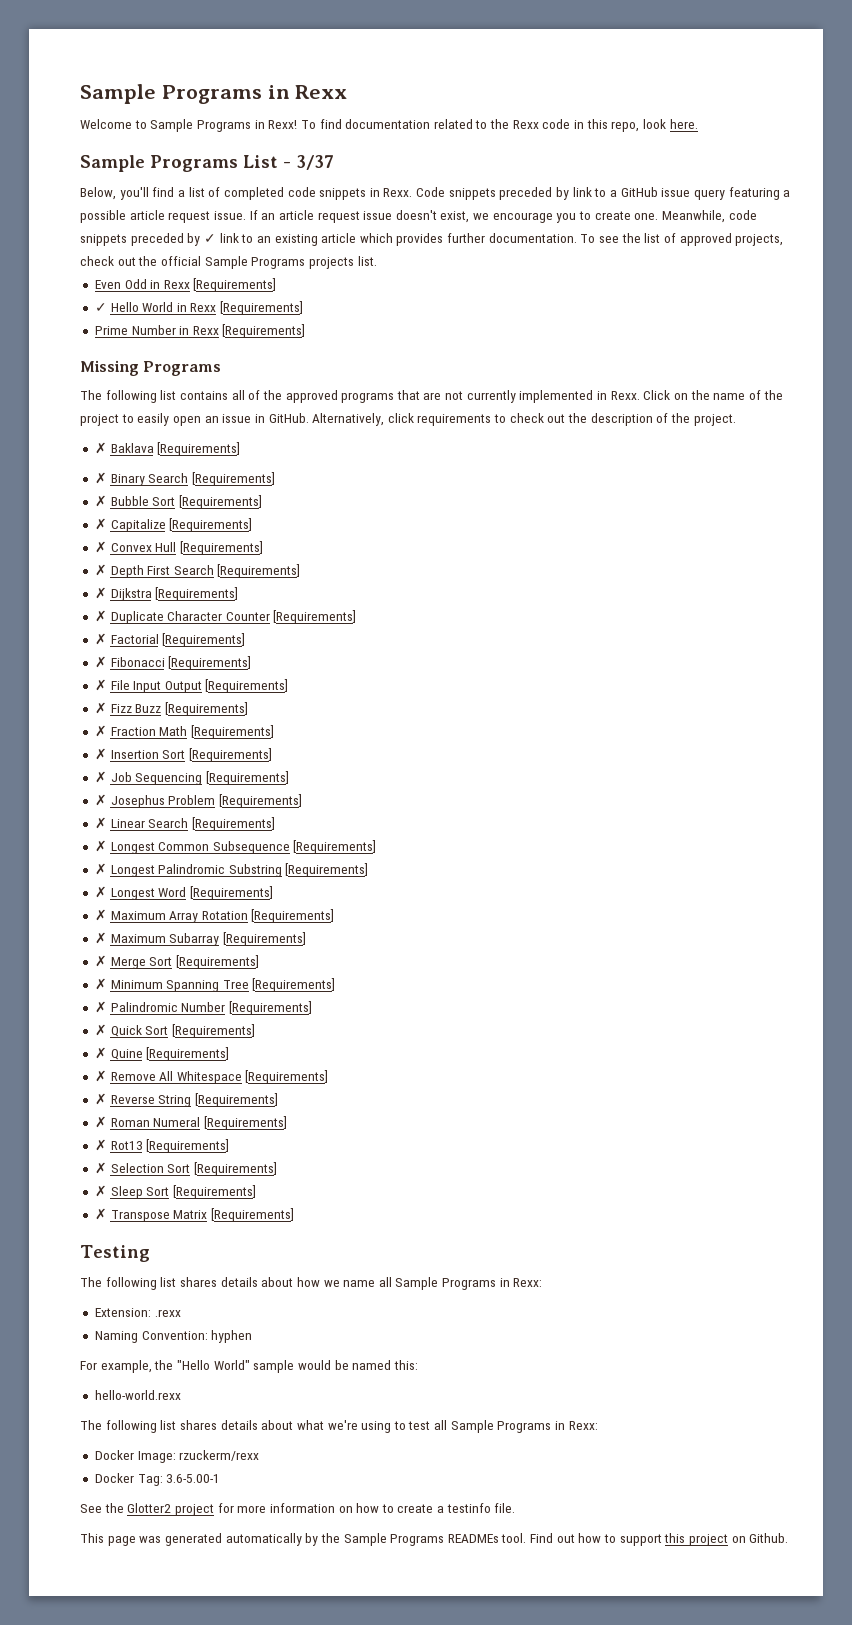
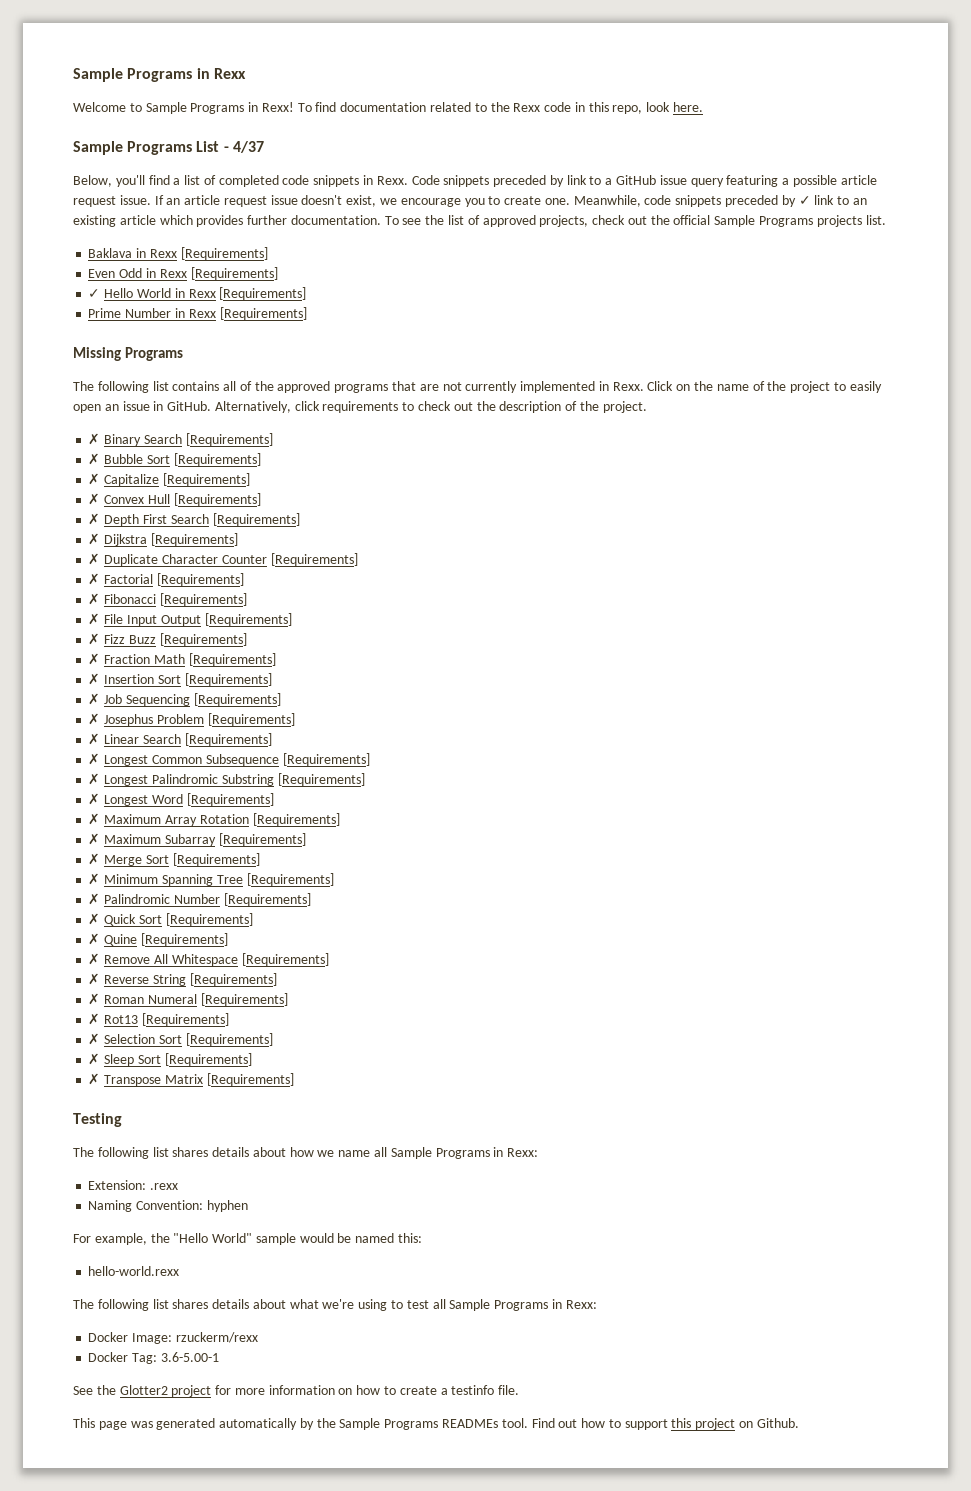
[296,155,334,170] 3/37 -> [232,141,264,153] 4/37
(377, 261) none -> [88,247,268,260] // Baklava in Rexx [Requirements]
[94,442,241,456] // ✗ Baklava [Requirements] -> (647, 407) none

